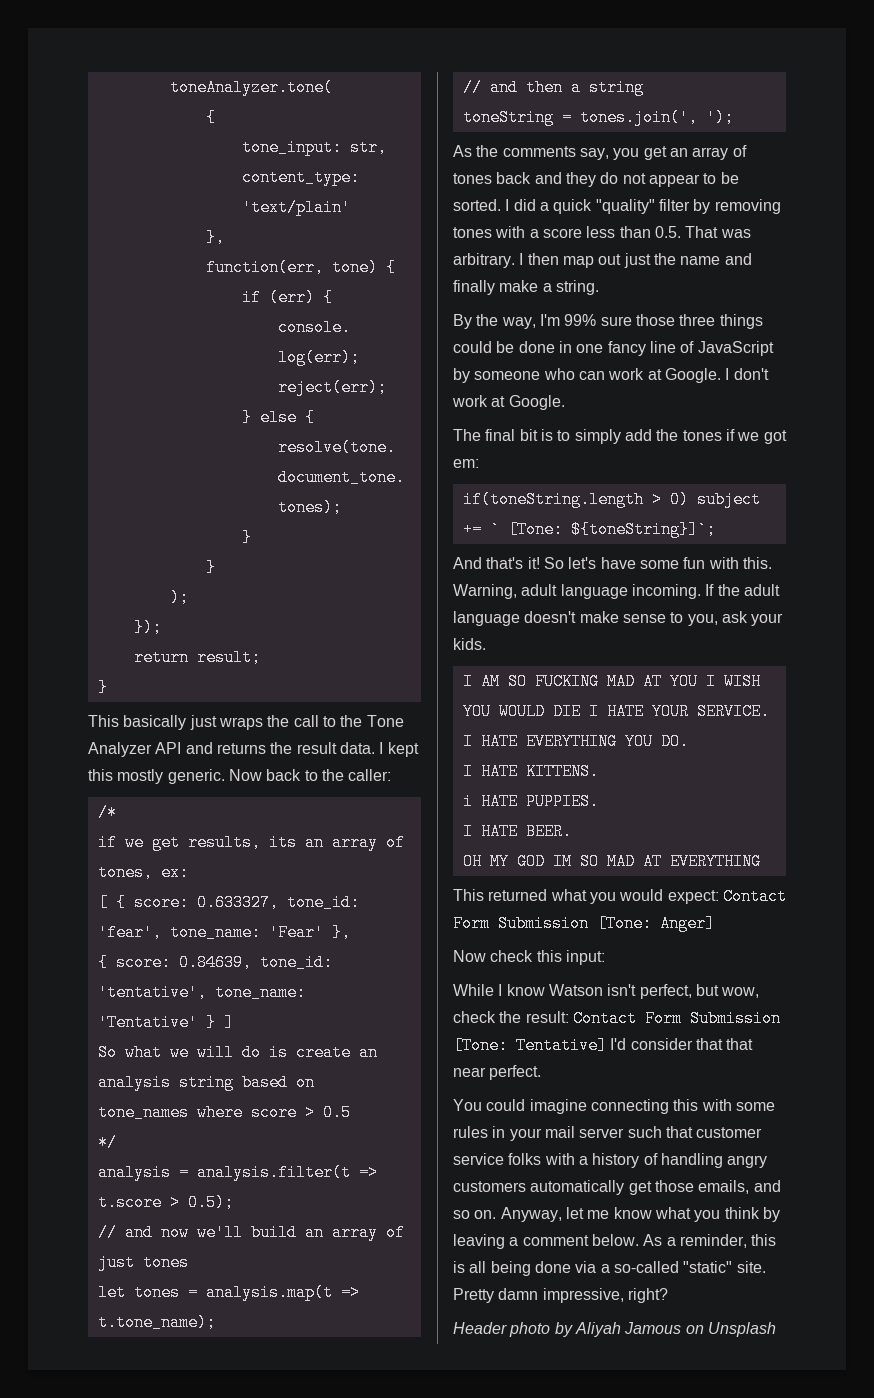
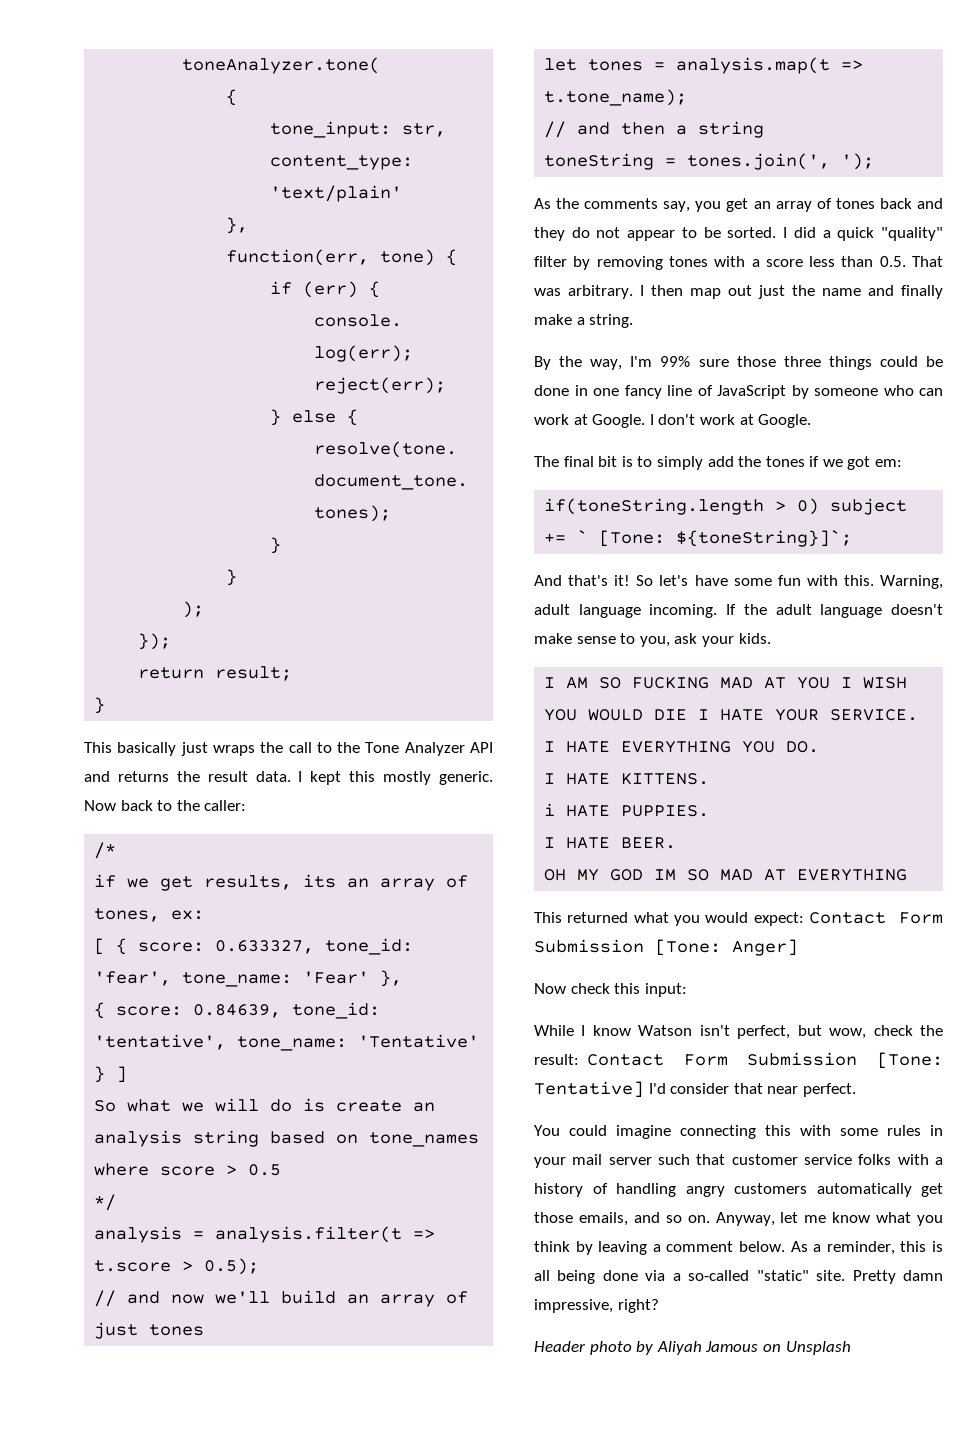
[726,1038,754,1050] that -> (763, 1088) none

